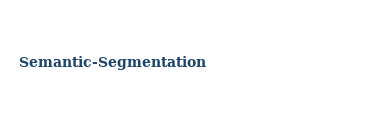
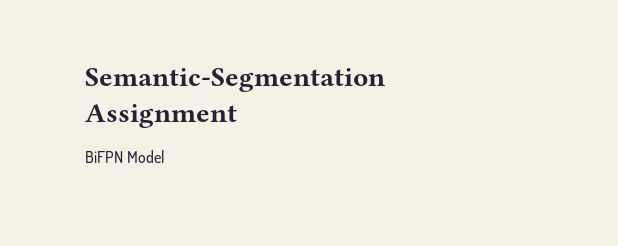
(206, 63) none -> [85,104,237,128] [85,150,166,163] Assignment // BiFPN Model

